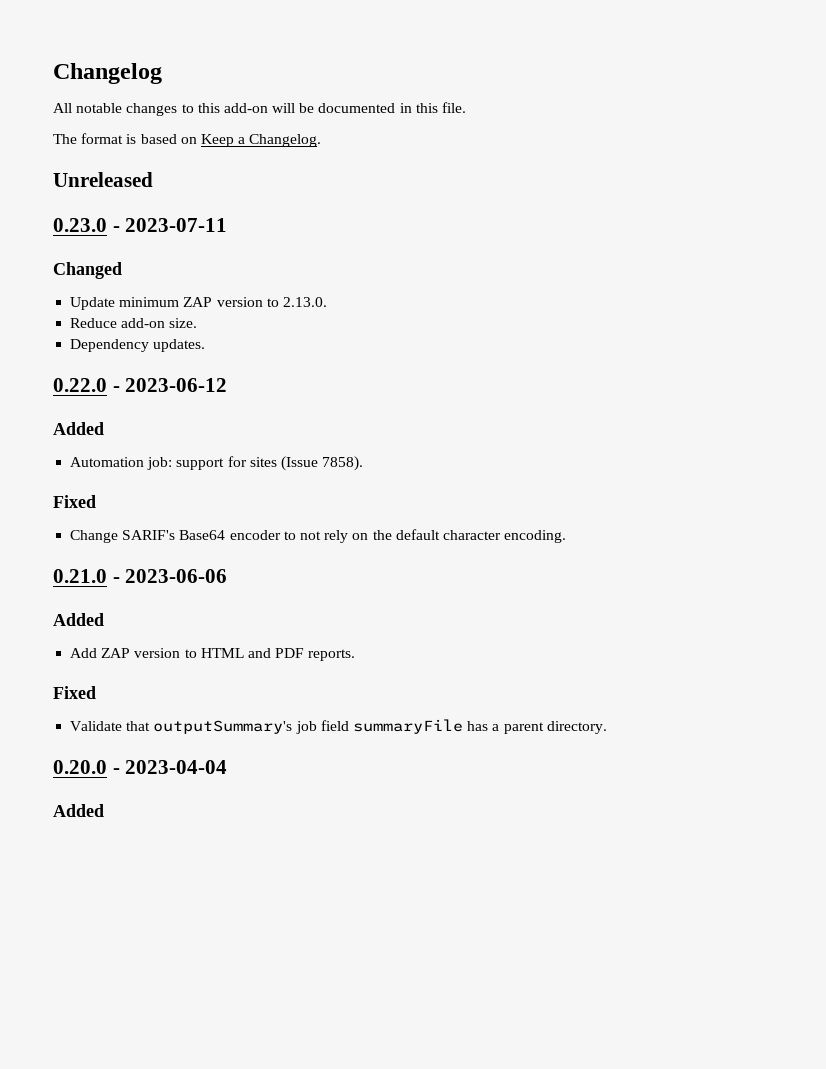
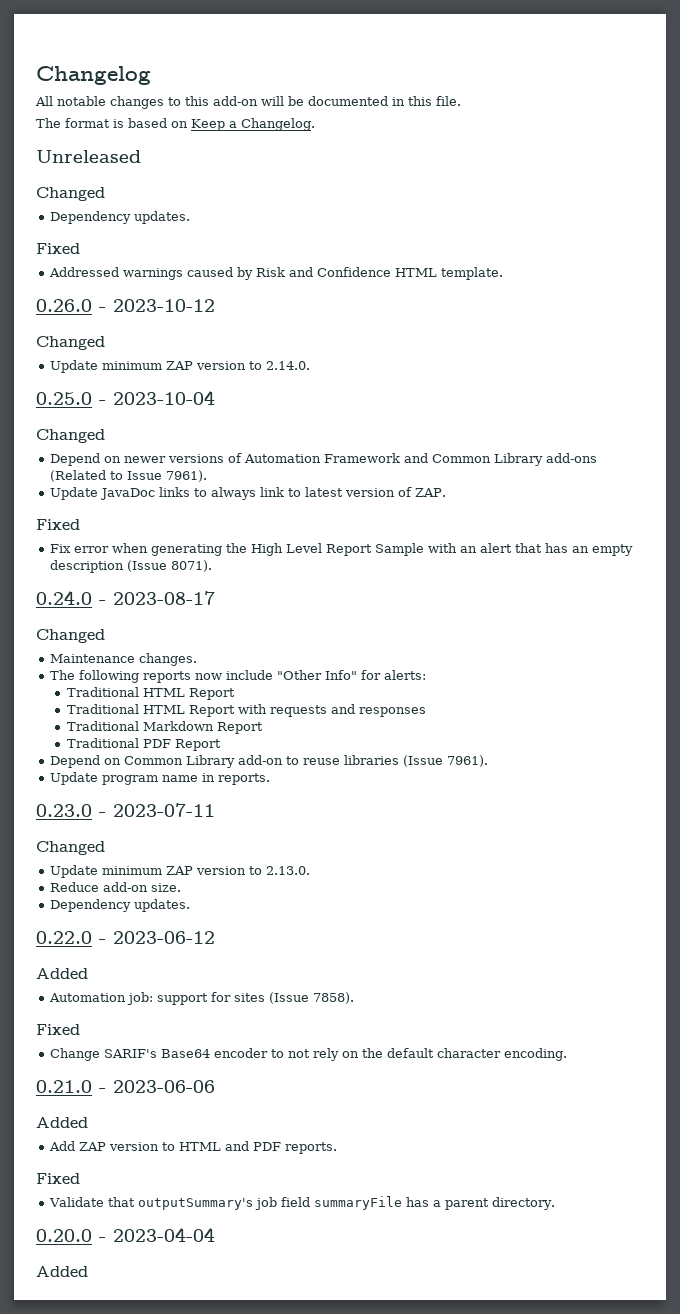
(153, 179) none -> [36,187,105,201] [50,211,191,224] [36,243,80,254] [49,267,504,280] [36,299,215,312] [36,336,105,350] [50,360,311,373] [36,390,215,405] [36,429,105,443] [50,453,598,466] [50,470,208,482] [50,487,447,500] [36,519,80,530] [50,543,634,556] [50,560,213,573] [36,590,215,605] [36,629,105,643] [50,653,198,666] [50,670,427,683] [67,687,236,700] [67,704,427,717] [67,721,264,734] [67,738,222,751] [50,755,489,768] [50,772,271,785] // Changed // Dependency updates. // Fixed // Addressed warnings caused by Risk and Confidence HTML template. // 0.26.0 - 2023-10-12 // Changed // Update minimum ZAP version to 2.14.0. // 0.25.0 - 2023-10-04 // Changed // Depend on newer versions of Automation Framework and Common Library add-ons (Related to Issue 7961). // Update JavaDoc links to always link to latest version of ZAP. // Fixed // Fix error when generating the High Level Report Sample with an alert that has an empty description (Issue 8071). // 0.24.0 - 2023-08-17 // Changed // Maintenance changes. // The following reports now include "Other Info" for alerts: // Traditional HTML Report // Traditional HTML Report with requests and responses // Traditional Markdown Report // Traditional PDF Report // Depend on Common Library add-on to reuse libraries (Issue 7961). // Update program name in reports.

